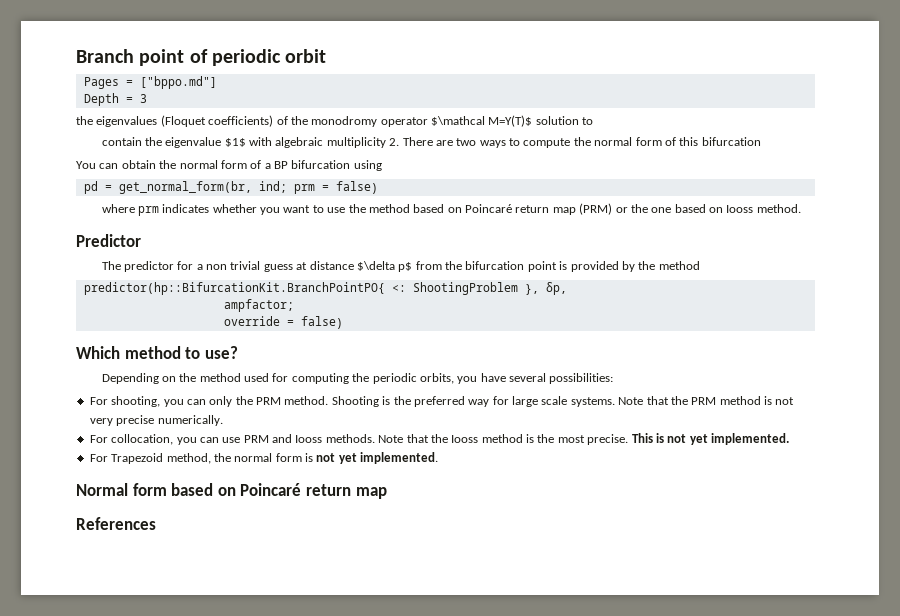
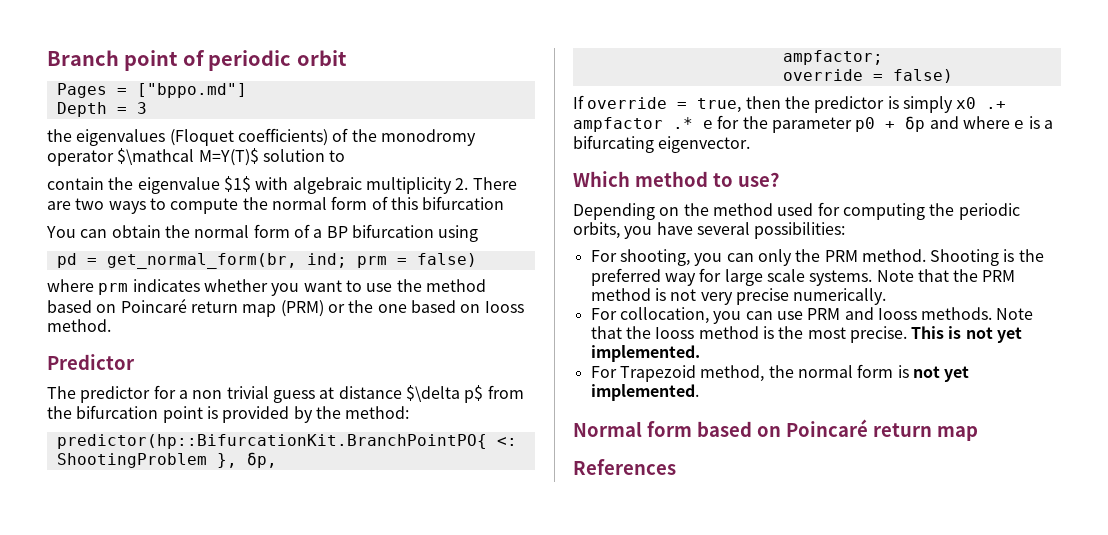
[658,261,700,270] method -> [345,406,410,419] method:
(343, 322) none -> [573,95,1007,113] [573,115,1053,133] [573,135,751,153] // If override = true, then the predictor is simply x0 .+ ampfactor .* e for the parameter p0 + δp and where e is a bifurcating eigenvector.

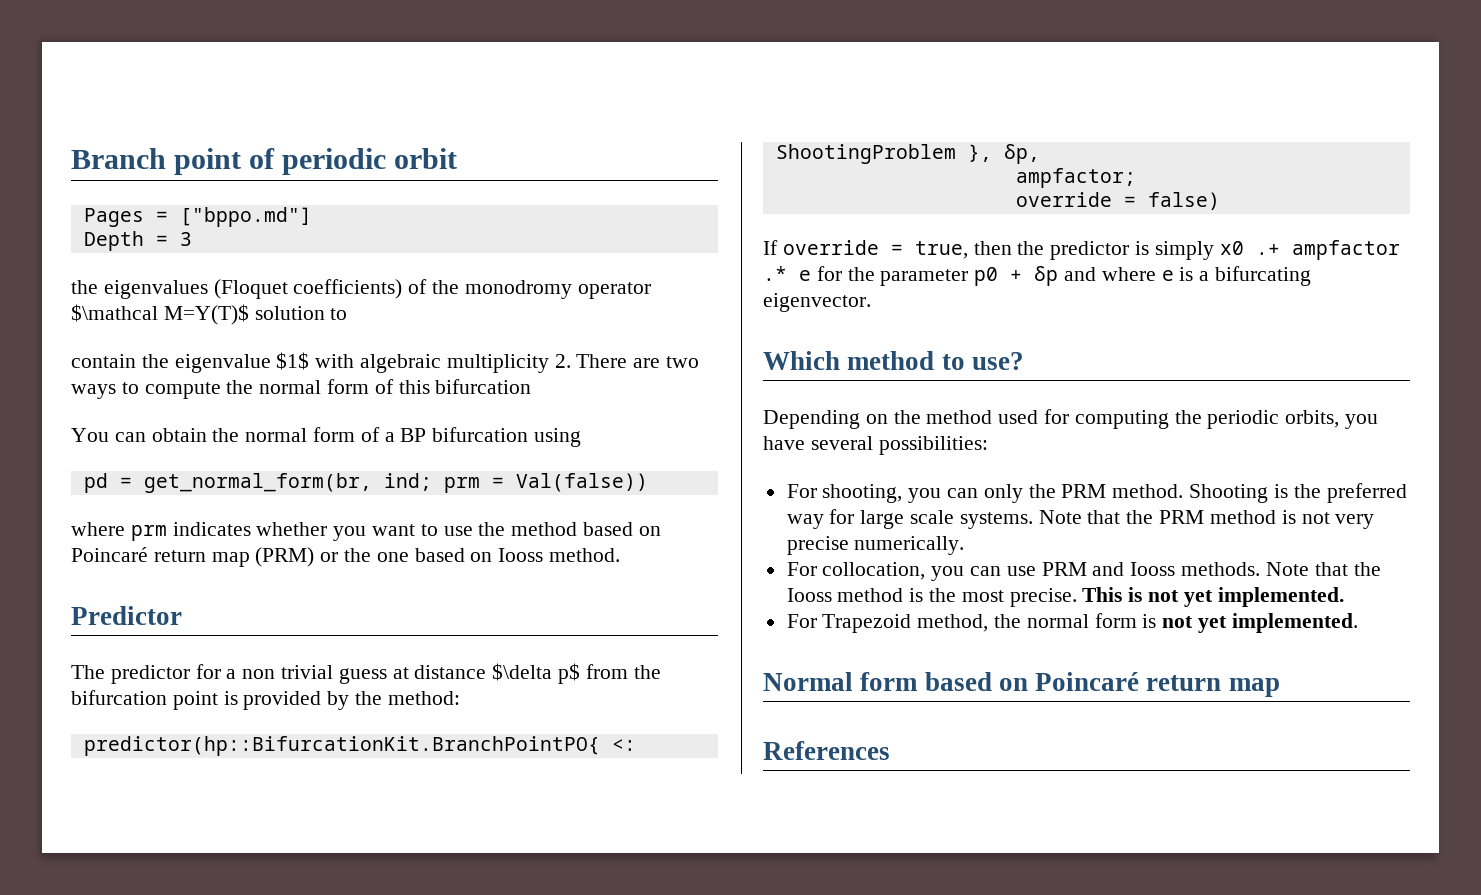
[416,253,477,267] false) -> [515,473,648,492] Val(false))

